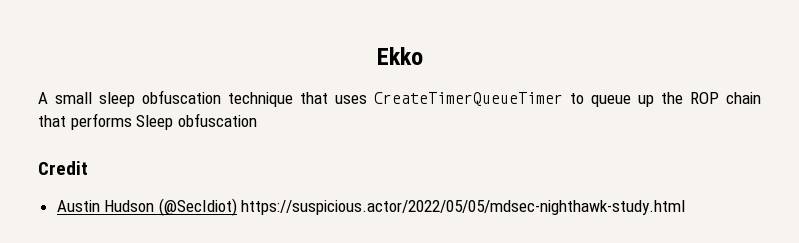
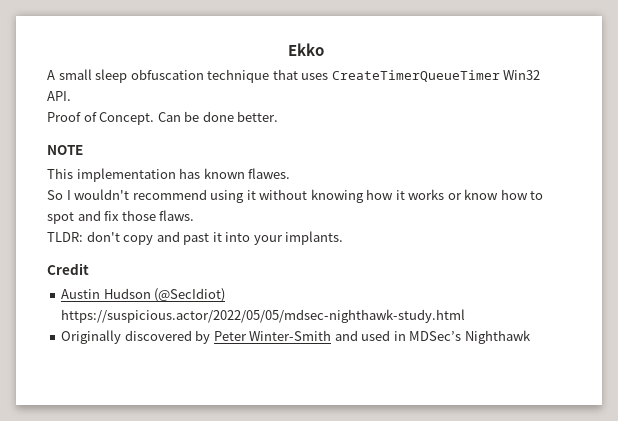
[570,92,761,107] [38,113,257,130] to queue up the ROP chain that performs Sleep obfuscation -> [503,70,541,80] [47,91,71,101] [47,111,279,125] [47,145,83,155] [47,168,291,182] [47,189,544,203] [47,210,195,224] [47,231,344,245] Win32 API. // Proof of Concept. Can be done better. // NOTE // This implementation has known flawes. // So I wouldn't recommend using it without knowing how it works or know how to spot and fix those flaws. // TLDR: don't copy and past it into your implants.
(686, 207) none -> [61,330,531,344] // Originally discovered by Peter Winter-Smith and used in MDSec’s Nighthawk

